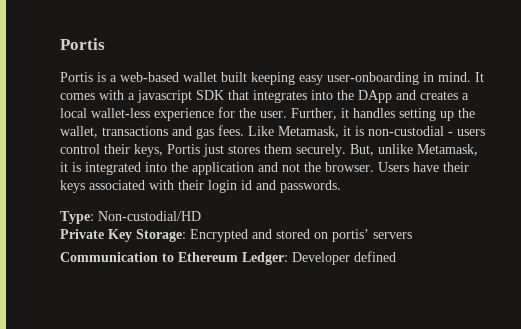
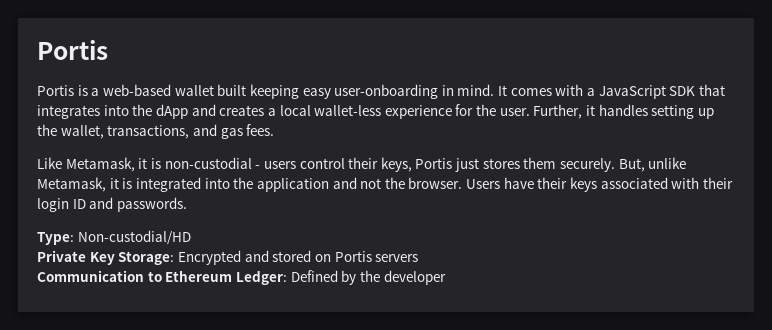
[137,90,192,103] javascript -> [598,85,666,99] JavaScript
[358,90,392,103] DApp -> [155,104,188,119] dApp
[102,126,168,136] transactions -> [107,125,190,139] transactions,
(244, 130) none -> (275, 130) //
[241,180,252,190] id -> [72,199,86,209] ID
[332,229,369,242] portis’ -> [334,251,372,262] Portis
[292,251,396,265] Developer defined -> [290,270,446,285] Defined by the developer

